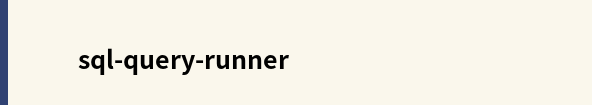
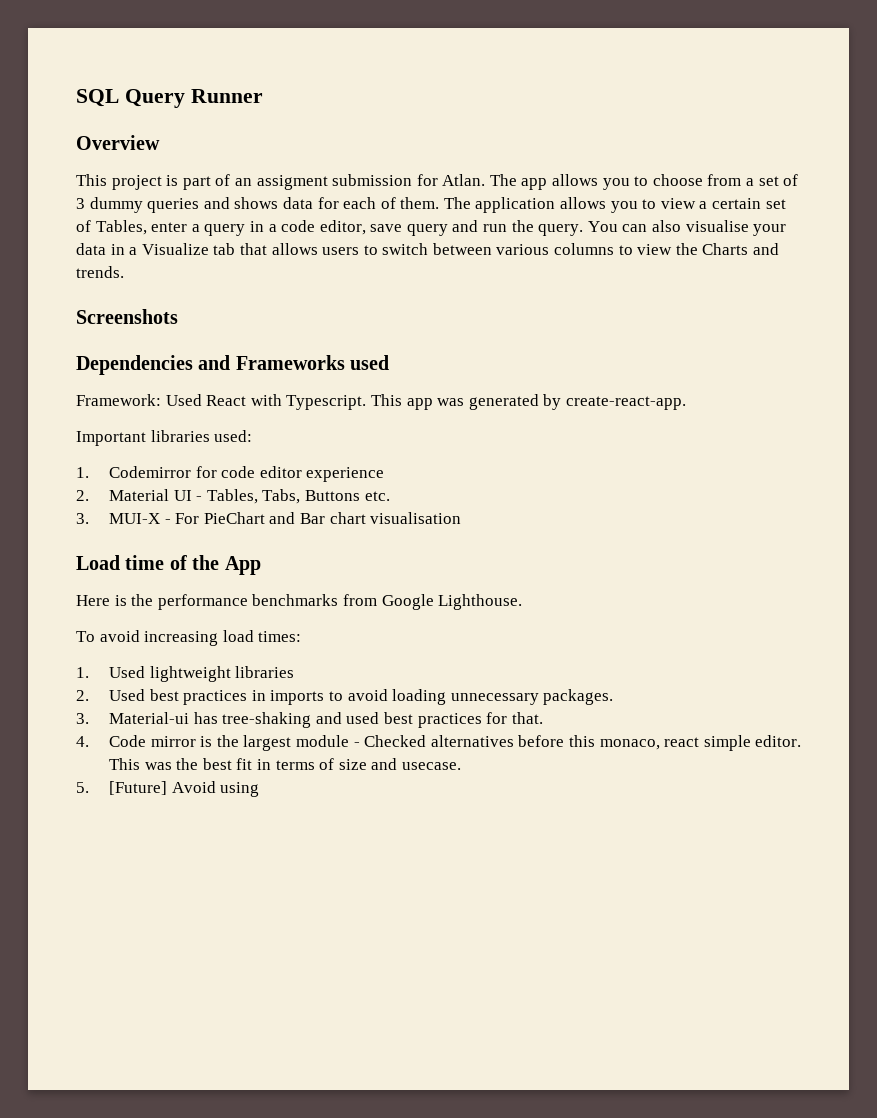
[78,48,289,75] sql-query-runner -> [76,89,263,108] [76,135,160,150] [76,174,799,190] [76,197,786,213] [76,220,787,236] [76,243,780,255] [76,266,124,278] [76,309,178,324] [76,355,390,375] [76,394,686,410] [76,430,253,446] [76,466,385,482] [76,489,390,504] [76,512,462,524] [76,555,261,575] [76,594,523,610] [76,630,302,646] [76,666,295,682] [76,689,614,705] [76,712,543,728] [76,735,802,751] [109,758,462,770] [76,781,260,797] SQL Query Runner // Overview // This project is part of an assigment submission for Atlan. The app allows you to choose from a set of 3 dummy queries and shows data for each of them. The application allows you to view a certain set of Tables, enter a query in a code editor, save query and run the query. You can also visualise your data in a Visualize tab that allows users to switch between various columns to view the Charts and trends. // Screenshots // Dependencies and Frameworks used // Framework: Used React with Typescript. This app was generated by create-react-app. // Important libraries used: // 1. Codemirror for code editor experience // 2. Material UI - Tables, Tabs, Buttons etc. // 3. MUI-X - For PieChart and Bar chart visualisation // Load time of the App // Here is the performance benchmarks from Google Lighthouse. // To avoid increasing load times: // 1. Used lightweight libraries // 2. Used best practices in imports to avoid loading unnecessary packages. // 3. Material-ui has tree-shaking and used best practices for that. // 4. Code mirror is the largest module - Checked alternatives before this monaco, react simple editor. This was the best fit in terms of size and usecase. // 5. [Future] Avoid using

